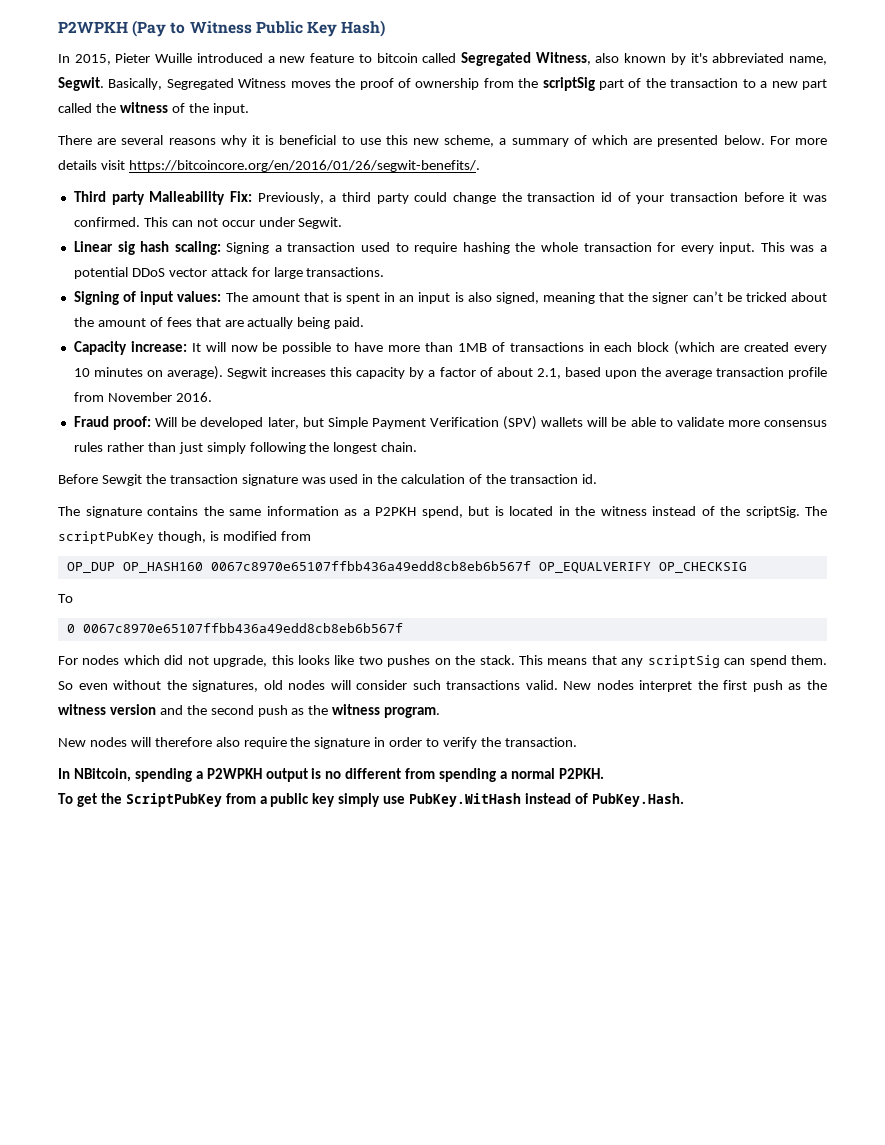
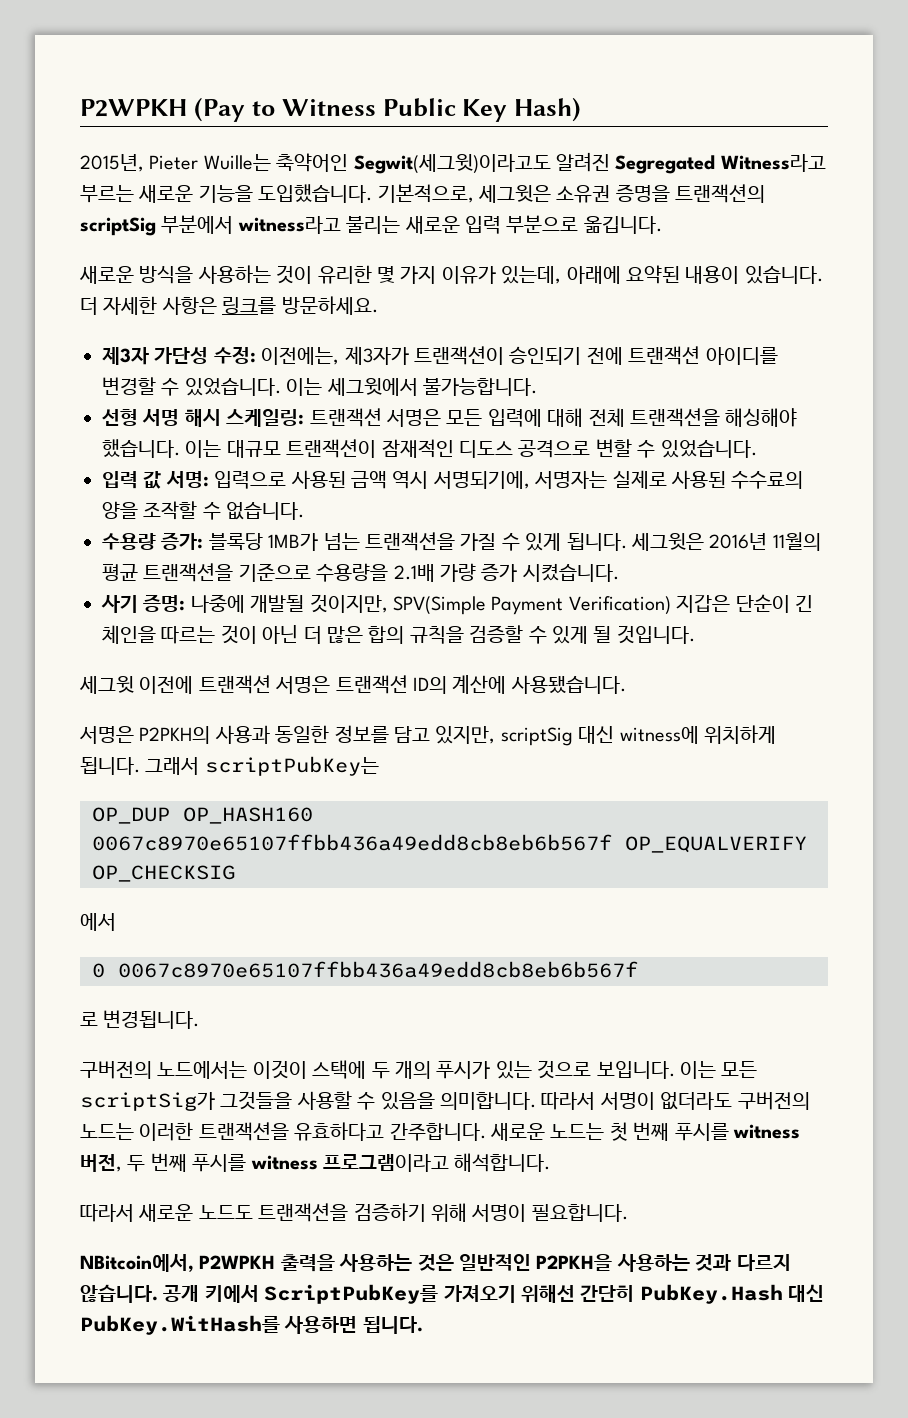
[58,52,827,66] [58,77,828,91] [58,102,249,115] [58,135,827,147] [58,160,480,172] [73,191,828,205] [73,217,343,229] [73,241,827,255] [73,267,385,279] [73,291,827,305] [73,317,365,329] [73,341,828,355] [73,366,827,380] [73,392,212,402] [73,416,828,430] [73,442,418,454] [58,474,597,486] [58,506,827,518] [58,531,311,544] In 2015, Pieter Wuille introduced a new feature to bitcoin called Segregated Witness, also known by it's abbreviated name, Segwit. Basically, Segregated Witness moves the proof of ownership from the scriptSig part of the transaction to a new part called the witness of the input. // There are several reasons why it is beneficial to use this new scheme, a summary of which are presented below. For more details visit https://bitcoincore.org/en/2016/01/26/segwit-benefits/. // Third party Malleability Fix: Previously, a third party could change the transaction id of your transaction before it was confirmed. This can not occur under Segwit. // Linear sig hash scaling: Signing a transaction used to require hashing the whole transaction for every input. This was a potential DDoS vector attack for large transactions. // Signing of input values: The amount that is spent in an input is also signed, meaning that the signer can’t be tricked about the amount of fees that are actually being paid. // Capacity increase: It will now be possible to have more than 1MB of transactions in each block (which are created every 10 minutes on average). Segwit increases this capacity by a factor of about 2.1, based upon the average transaction profile from November 2016. // Fraud proof: Will be developed later, but Simple Payment Verification (SPV) wallets will be able to validate more consensus rules rather than just simply following the longest chain. // Before Sewgit the transaction signature was used in the calculation of the transaction id. // The signature contains the same information as a P2PKH spend, but is located in the witness instead of the scriptSig. The scriptPubKey though, is modified from -> [80,152,826,174] [80,184,766,203] [80,215,662,236] [79,265,823,284] [80,296,378,315] [102,346,778,365] [102,377,537,396] [102,408,798,427] [102,439,757,458] [102,470,804,489] [102,501,305,520] [102,532,821,551] [102,563,619,582] [101,594,813,615] [102,625,695,644] [79,675,626,694] [79,725,776,746] [80,756,379,776] 2015년, Pieter Wuille는 축약어인 Segwit(세그윗)이라고도 알려진 Segregated Witness라고 부르는 새로운 기능을 도입했습니다. 기본적으로, 세그윗은 소유권 증명을 트랜잭션의 scriptSig 부분에서 witness라고 불리는 새로운 입력 부분으로 옮깁니다. // 새로운 방식을 사용하는 것이 유리한 몇 가지 이유가 있는데, 아래에 요약된 내용이 있습니다. 더 자세한 사항은 링크를 방문하세요. // 제3자 가단성 수정: 이전에는, 제3자가 트랜잭션이 승인되기 전에 트랜잭션 아이디를 변경할 수 있었습니다. 이는 세그윗에서 불가능합니다. // 선형 서명 해시 스케일링: 트랜잭션 서명은 모든 입력에 대해 전체 트랜잭션을 해싱해야 했습니다. 이는 대규모 트랜잭션이 잠재적인 디도스 공격으로 변할 수 있었습니다. // 입력 값 서명: 입력으로 사용된 금액 역시 서명되기에, 서명자는 실제로 사용된 수수료의 양을 조작할 수 없습니다. // 수용량 증가: 블록당 1MB가 넘는 트랜잭션을 가질 수 있게 됩니다. 세그윗은 2016년 11월의 평균 트랜잭션을 기준으로 수용량을 2.1배 가량 증가 시켰습니다. // 사기 증명: 나중에 개발될 것이지만, SPV(Simple Payment Verification) 지갑은 단순이 긴 체인을 따르는 것이 아닌 더 많은 합의 규칙을 검증할 수 있게 될 것입니다. // 세그윗 이전에 트랜잭션 서명은 트랜잭션 ID의 계산에 사용됐습니다. // 서명은 P2PKH의 사용과 동일한 정보를 담고 있지만, scriptSig 대신 witness에 위치하게 됩니다. 그래서 scriptPubKey는
[58,594,73,603] To -> [80,913,116,931] 에서
[58,655,828,668] [58,680,827,692] [58,704,441,718] [58,737,577,749] [58,768,604,782] [58,793,684,807] For nodes which did not upgrade, this looks like two pushes on the stack. This means that any scriptSig can spend them. So even without the signatures, old nodes will consider such transactions valid. New nodes interpret the first push as the witness version and the second push as the witness program. // New nodes will therefore also require the signature in order to verify the transaction. // In NBitcoin, spending a P2WPKH output is no different from spending a normal P2PKH. // To get the ScriptPubKey from a public key simply use PubKey.WitHash instead of PubKey.Hash. -> [80,1010,200,1029] [80,1060,758,1079] [80,1091,810,1111] [80,1122,800,1141] [80,1153,551,1172] [80,1203,628,1222] [80,1254,791,1272] [80,1284,825,1304] [80,1315,423,1335] 로 변경됩니다. // 구버전의 노드에서는 이것이 스택에 두 개의 푸시가 있는 것으로 보입니다. 이는 모든 scriptSig가 그것들을 사용할 수 있음을 의미합니다. 따라서 서명이 없더라도 구버전의 노드는 이러한 트랜잭션을 유효하다고 간주합니다. 새로운 노드는 첫 번째 푸시를 witness 버전, 두 번째 푸시를 witness 프로그램이라고 해석합니다. // 따라서 새로운 노드도 트랜잭션을 검증하기 위해 서명이 필요합니다. // NBitcoin에서, P2WPKH 출력을 사용하는 것은 일반적인 P2PKH을 사용하는 것과 다르지 않습니다. 공개 키에서 ScriptPubKey를 가져오기 위해선 간단히 PubKey.Hash 대신 PubKey.WitHash를 사용하면 됩니다.

